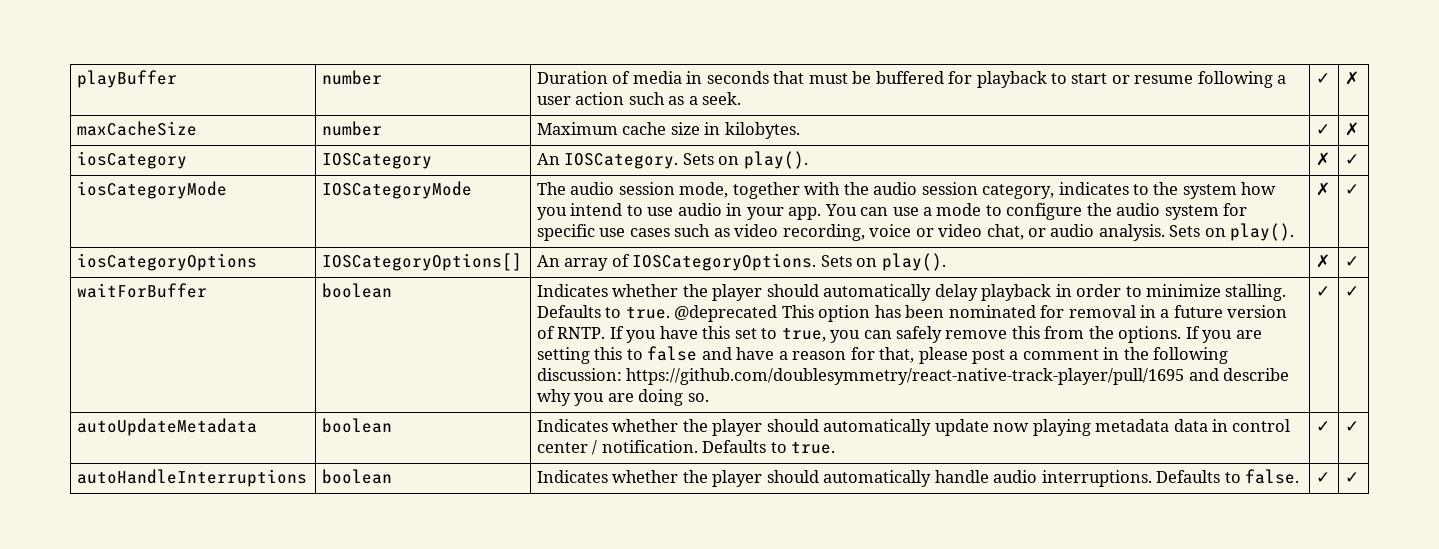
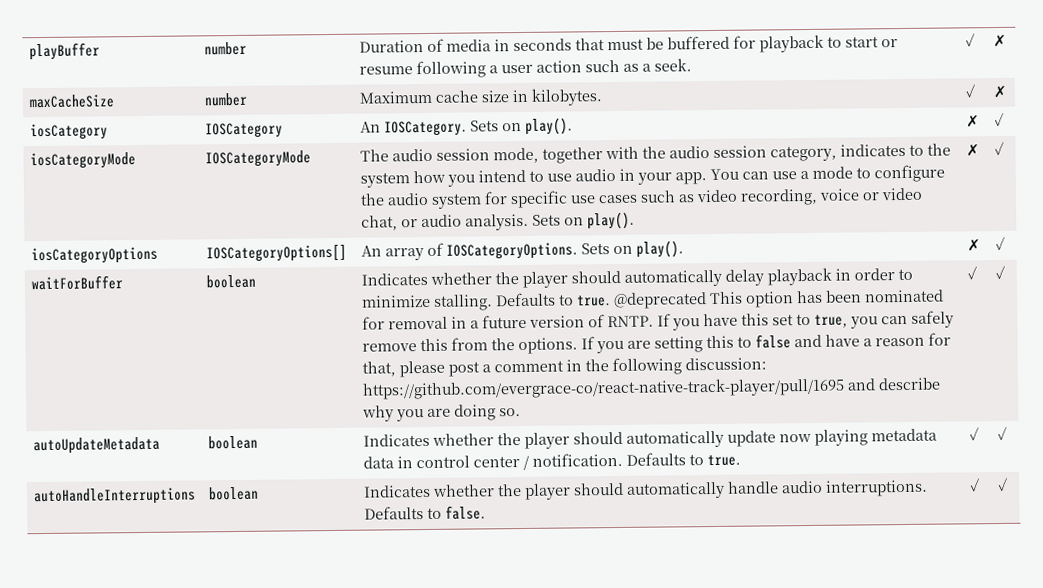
[626,368,1185,385] https://github.com/doublesymmetry/react-native-track-player/pull/1695 -> [361,377,845,400] https://github.com/evergrace-co/react-native-track-player/pull/1695

